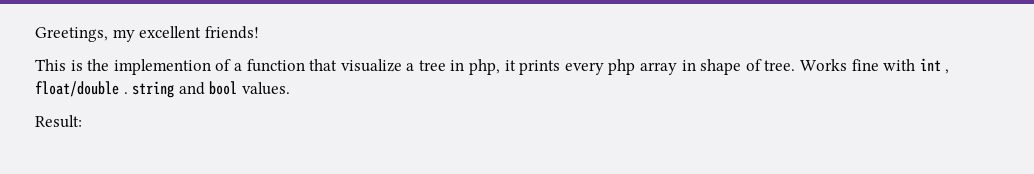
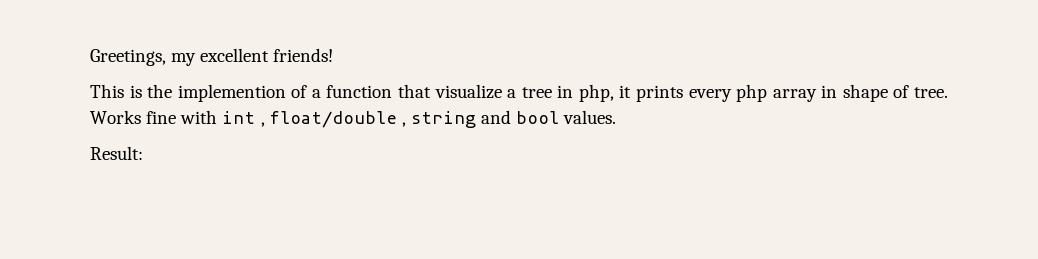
[123,92,128,94] . -> [401,122,406,127] ,

